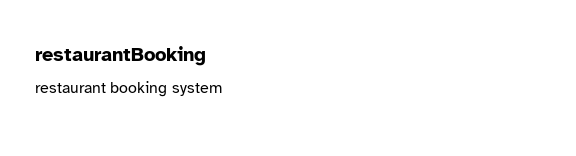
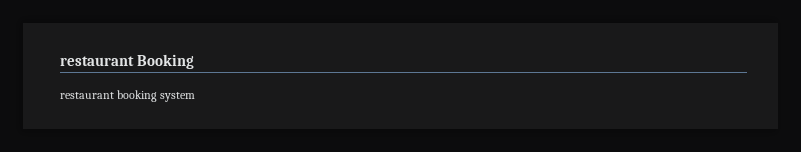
[35,46,206,66] restaurantBooking -> [60,54,195,69] restaurant Booking

